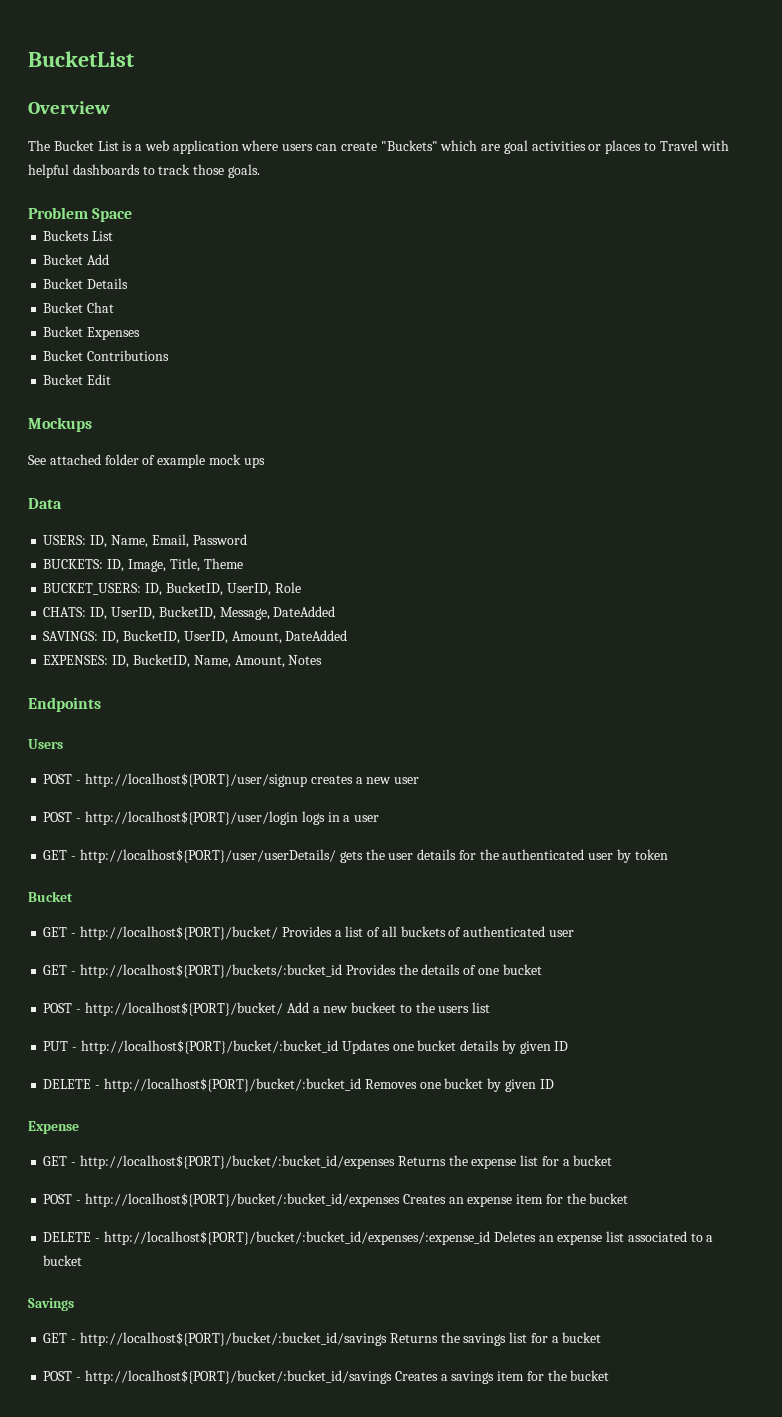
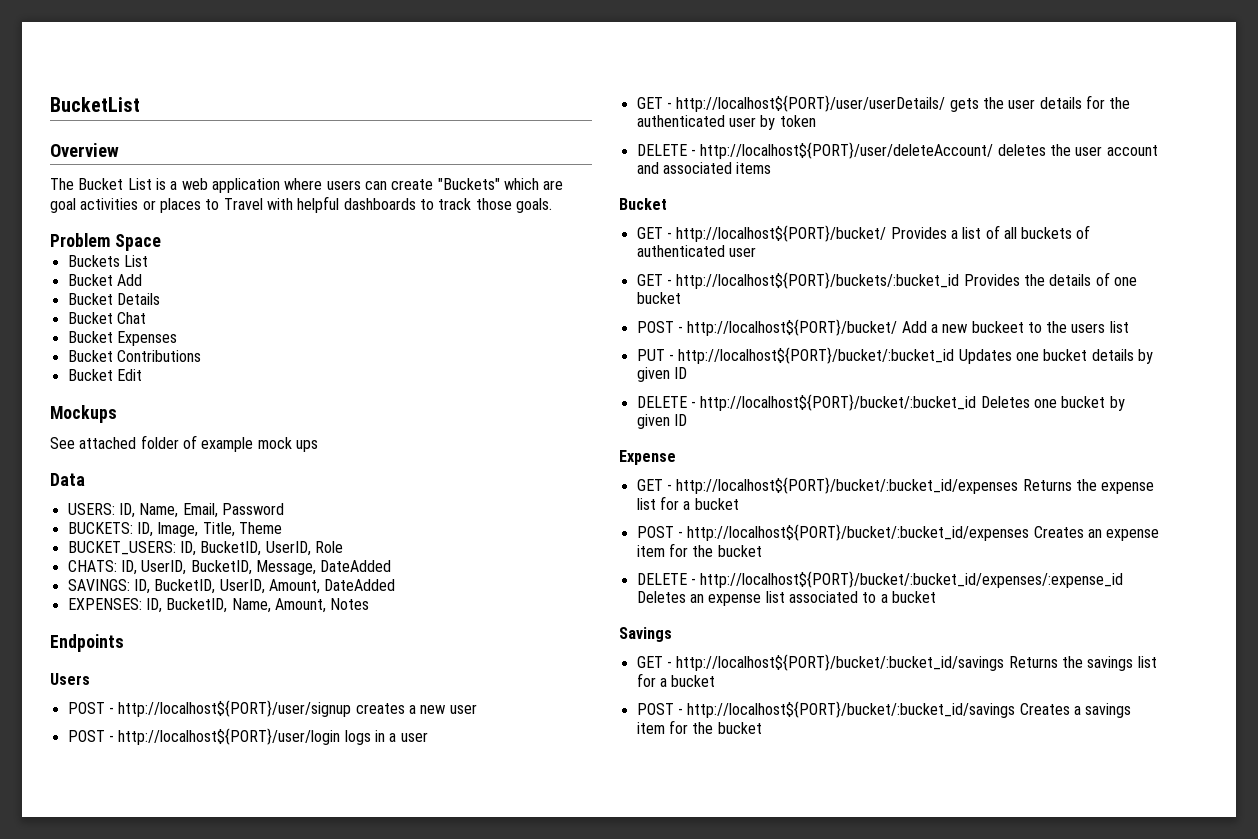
(668, 854) none -> [636,142,1158,159] [636,162,772,174] // DELETE - http://localhost${PORT}/user/deleteAccount/ deletes the user account and associated items
[364,1079,417,1089] Removes -> [980,396,1030,408] Deletes

